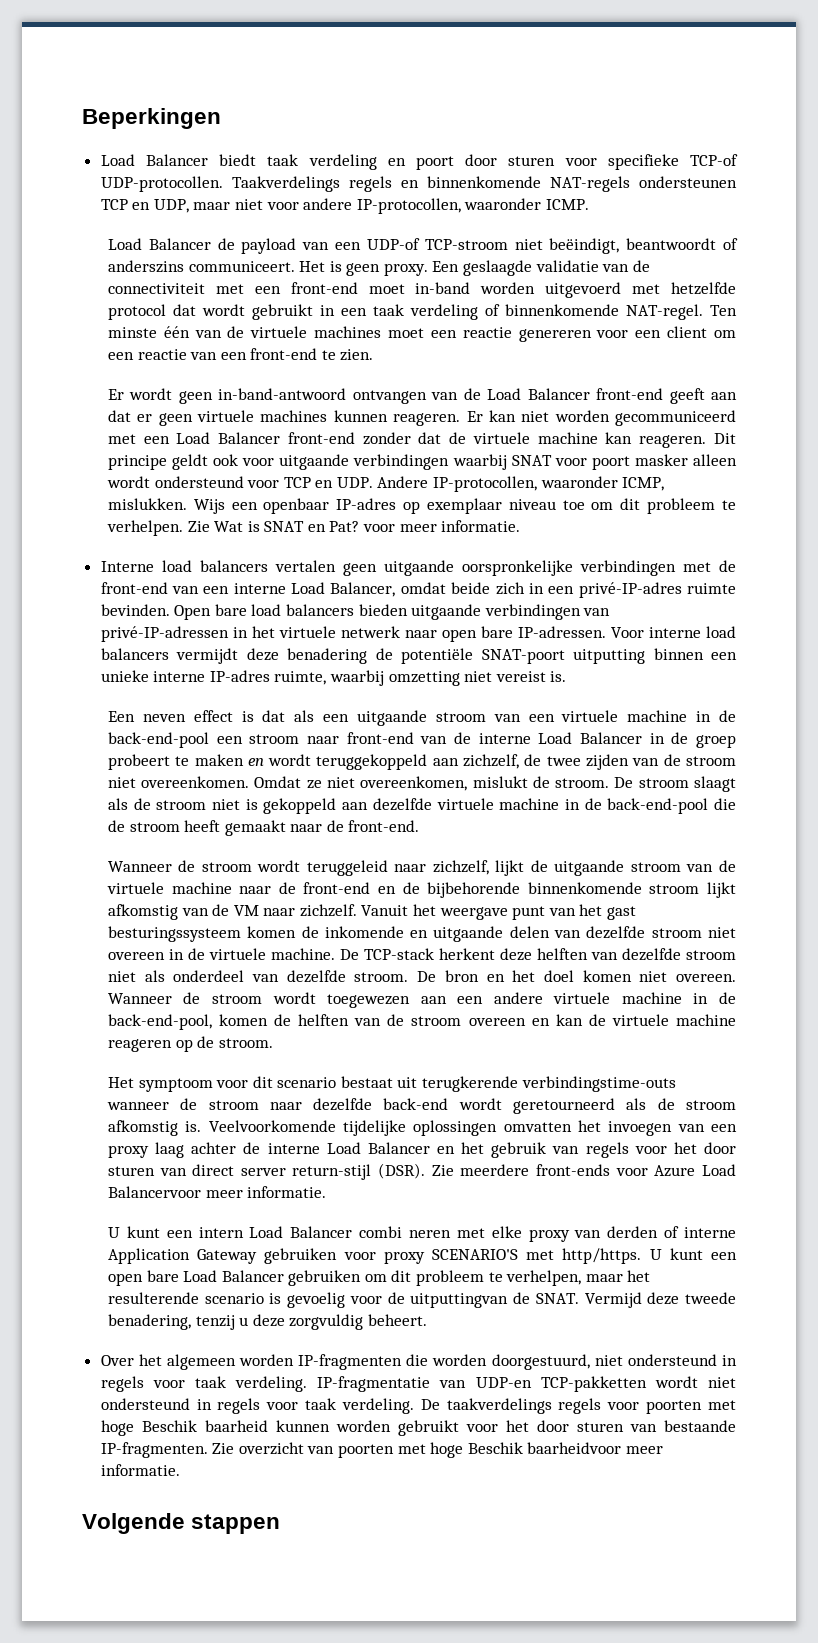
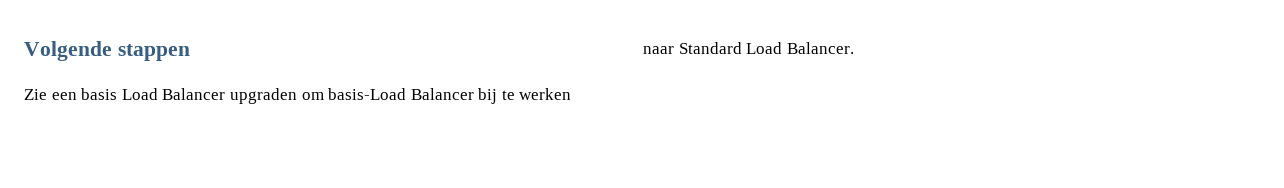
[82,108,221,129] [100,154,738,170] [100,176,737,192] [100,198,590,214] [107,238,738,254] [107,260,650,276] [107,282,736,298] [107,304,738,320] [107,326,736,342] [107,348,374,361] [107,388,737,404] [107,410,736,426] [107,432,736,448] [107,454,737,470] [106,476,665,492] [107,498,736,514] [106,520,521,536] [100,560,736,576] [100,582,736,598] [100,604,611,620] [100,626,736,642] [100,648,737,664] [100,670,567,686] [107,710,737,726] [107,732,736,748] [107,754,736,770] [107,776,736,792] [107,798,736,814] [107,820,420,836] [107,860,736,876] [106,882,736,898] [107,904,636,920] [107,926,736,942] [107,948,736,961] [107,970,736,983] [107,992,736,1008] [107,1014,736,1030] [107,1036,273,1052] [107,1076,676,1092] [106,1098,736,1114] [107,1120,737,1136] [107,1142,736,1158] [107,1163,736,1180] [107,1186,327,1198] [107,1226,737,1242] [107,1248,738,1264] [107,1270,651,1286] [107,1292,736,1308] [107,1314,427,1330] [100,1354,737,1370] [100,1376,736,1392] [100,1398,736,1414] [100,1420,736,1436] [100,1442,664,1458] [100,1464,180,1476] [82,1513,281,1534] Beperkingen // Load Balancer biedt taak verdeling en poort door sturen voor specifieke TCP-of UDP-protocollen. Taakverdelings regels en binnenkomende NAT-regels ondersteunen TCP en UDP, maar niet voor andere IP-protocollen, waaronder ICMP. // Load Balancer de payload van een UDP-of TCP-stroom niet beëindigt, beantwoordt of anderszins communiceert. Het is geen proxy. Een geslaagde validatie van de connectiviteit met een front-end moet in-band worden uitgevoerd met hetzelfde protocol dat wordt gebruikt in een taak verdeling of binnenkomende NAT-regel. Ten minste één van de virtuele machines moet een reactie genereren voor een client om een reactie van een front-end te zien. // Er wordt geen in-band-antwoord ontvangen van de Load Balancer front-end geeft aan dat er geen virtuele machines kunnen reageren. Er kan niet worden gecommuniceerd met een Load Balancer front-end zonder dat de virtuele machine kan reageren. Dit principe geldt ook voor uitgaande verbindingen waarbij SNAT voor poort masker alleen wordt ondersteund voor TCP en UDP. Andere IP-protocollen, waaronder ICMP, mislukken. Wijs een openbaar IP-adres op exemplaar niveau toe om dit probleem te verhelpen. Zie Wat is SNAT en Pat? voor meer informatie. // Interne load balancers vertalen geen uitgaande oorspronkelijke verbindingen met de front-end van een interne Load Balancer, omdat beide zich in een privé-IP-adres ruimte bevinden. Open bare load balancers bieden uitgaande verbindingen van privé-IP-adressen in het virtuele netwerk naar open bare IP-adressen. Voor interne load balancers vermijdt deze benadering de potentiële SNAT-poort uitputting binnen een unieke interne IP-adres ruimte, waarbij omzetting niet vereist is. // Een neven effect is dat als een uitgaande stroom van een virtuele machine in de back-end-pool een stroom naar front-end van de interne Load Balancer in de groep probeert te maken en wordt teruggekoppeld aan zichzelf, de twee zijden van de stroom niet overeenkomen. Omdat ze niet overeenkomen, mislukt de stroom. De stroom slaagt als de stroom niet is gekoppeld aan dezelfde virtuele machine in de back-end-pool die de stroom heeft gemaakt naar de front-end. // Wanneer de stroom wordt teruggeleid naar zichzelf, lijkt de uitgaande stroom van de virtuele machine naar de front-end en de bijbehorende binnenkomende stroom lijkt afkomstig van de VM naar zichzelf. Vanuit het weergave punt van het gast besturingssysteem komen de inkomende en uitgaande delen van dezelfde stroom niet overeen in de virtuele machine. De TCP-stack herkent deze helften van dezelfde stroom niet als onderdeel van dezelfde stroom. De bron en het doel komen niet overeen. Wanneer de stroom wordt toegewezen aan een andere virtuele machine in de back-end-pool, komen de helften van de stroom overeen en kan de virtuele machine reageren op de stroom. // Het symptoom voor dit scenario bestaat uit terugkerende verbindingstime-outs wanneer de stroom naar dezelfde back-end wordt geretourneerd als de stroom afkomstig is. Veelvoorkomende tijdelijke oplossingen omvatten het invoegen van een proxy laag achter de interne Load Balancer en het gebruik van regels voor het door sturen van direct server return-stijl (DSR). Zie meerdere front-ends voor Azure Load Balancervoor meer informatie. // U kunt een intern Load Balancer combi neren met elke proxy van derden of interne Application Gateway gebruiken voor proxy SCENARIO'S met http/https. U kunt een open bare Load Balancer gebruiken om dit probleem te verhelpen, maar het resulterende scenario is gevoelig voor de uitputtingvan de SNAT. Vermijd deze tweede benadering, tenzij u deze zorgvuldig beheert. // Over het algemeen worden IP-fragmenten die worden doorgestuurd, niet ondersteund in regels voor taak verdeling. IP-fragmentatie van UDP-en TCP-pakketten wordt niet ondersteund in regels voor taak verdeling. De taakverdelings regels voor poorten met hoge Beschik baarheid kunnen worden gebruikt voor het door sturen van bestaande IP-fragmenten. Zie overzicht van poorten met hoge Beschik baarheidvoor meer informatie. // Volgende stappen -> [24,41,190,61] [24,88,572,104] [643,42,854,54] Volgende stappen // Zie een basis Load Balancer upgraden om basis-Load Balancer bij te werken naar Standard Load Balancer.

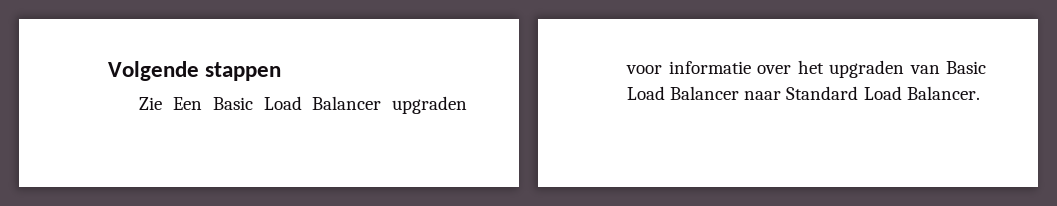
[51,88,118,100] een basis -> [173,97,253,110] Een Basic
[301,88,572,104] om basis-Load Balancer bij te werken -> [626,60,986,78] [627,86,740,100] voor informatie over het upgraden van Basic Load Balancer

